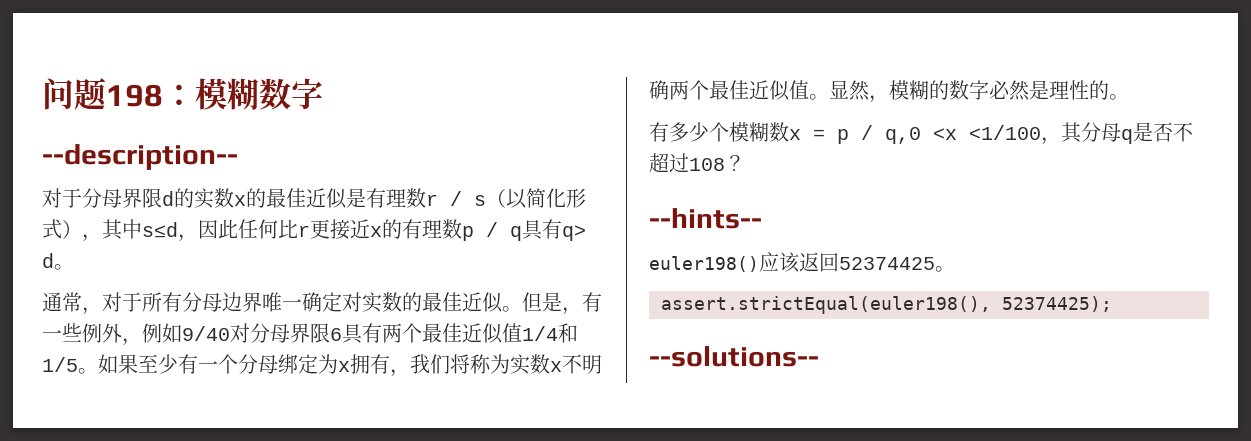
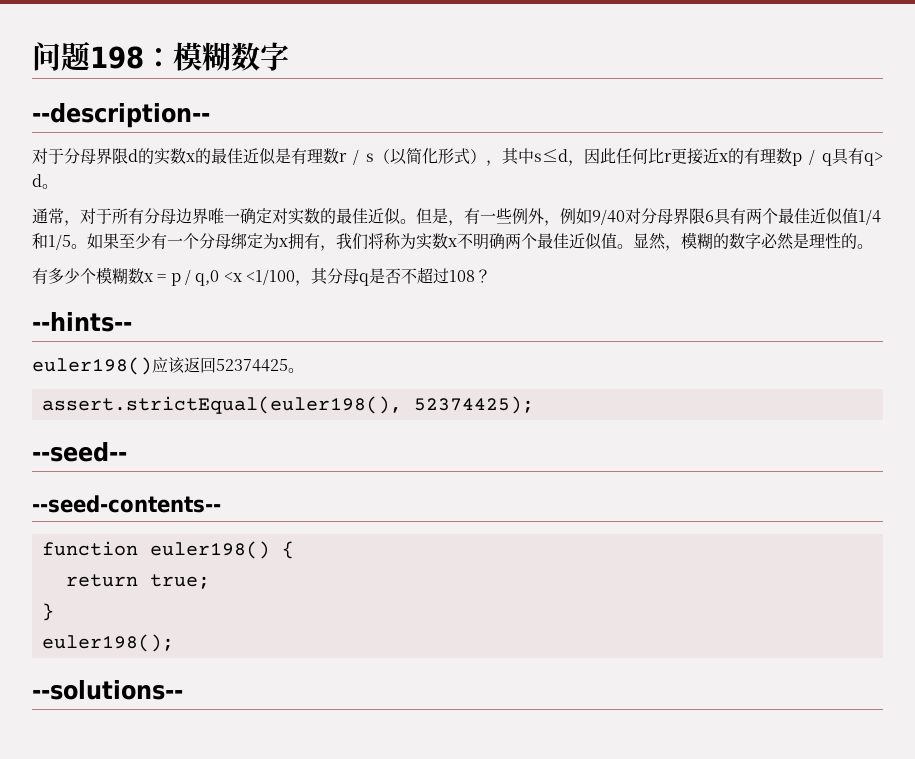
(1112, 304) none -> [32,442,127,462] [32,495,221,513] [41,541,294,559] [65,574,210,589] [41,603,54,621] [41,634,174,652] // --seed-- // --seed-contents-- // function euler198() { // return true; // } // euler198();

